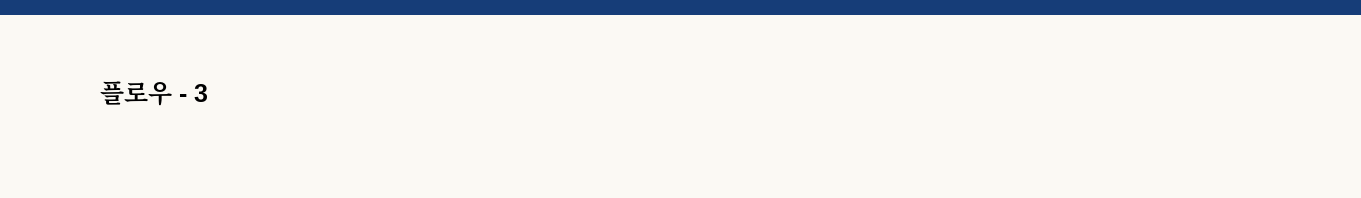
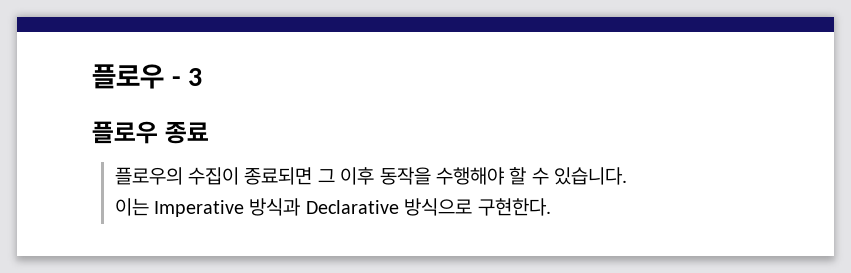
(208, 93) none -> [92,121,209,144] [114,167,628,185] [114,198,551,217] // 플로우 종료 // 플로우의 수집이 종료되면 그 이후 동작을 수행해야 할 수 있습니다. // 이는 Imperative 방식과 Declarative 방식으로 구현한다.

